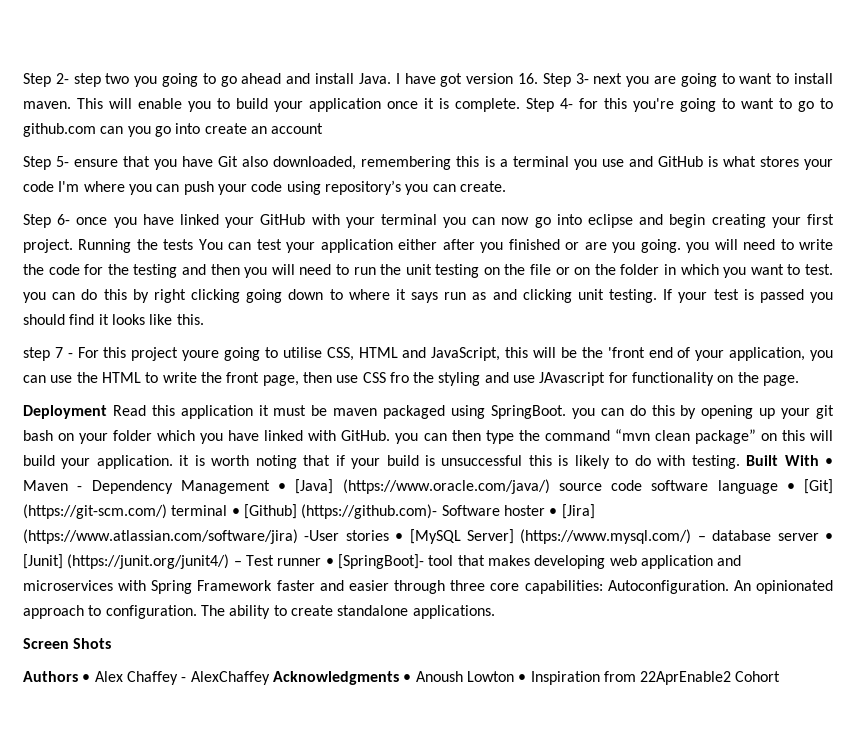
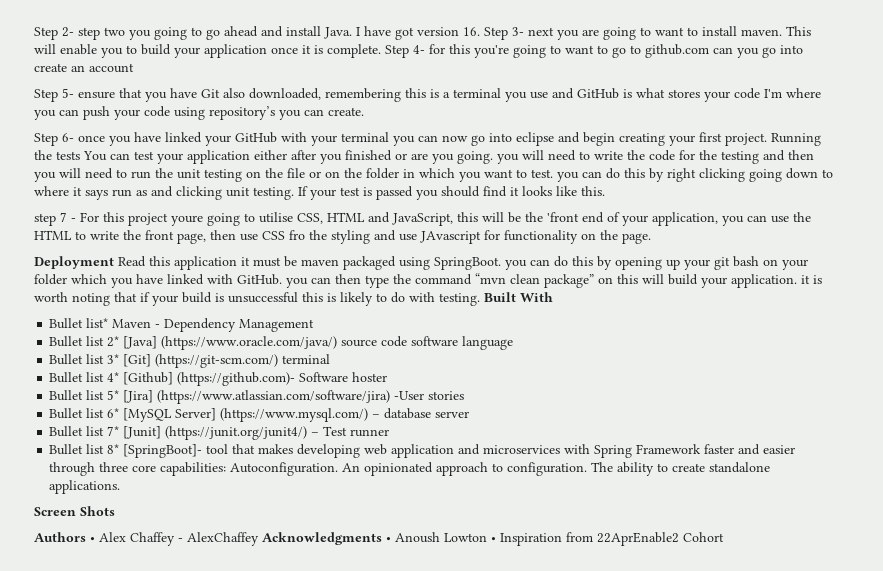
[825,458,834,466] • -> [49,318,109,329] // Bullet list*
[278,483,286,491] • -> [49,336,120,347] // Bullet list 2*
[786,483,795,491] • -> [49,354,120,365] // Bullet list 3*
[231,508,240,516] • -> [49,372,120,383] // Bullet list 4*
[549,508,558,516] • -> [49,390,120,401] // Bullet list 5*
[395,533,404,541] • -> [49,408,120,419] // Bullet list 6*
[824,533,833,541] • -> [49,426,120,437] // Bullet list 7*
[325,558,334,566] • -> [49,444,120,455] // Bullet list 8*

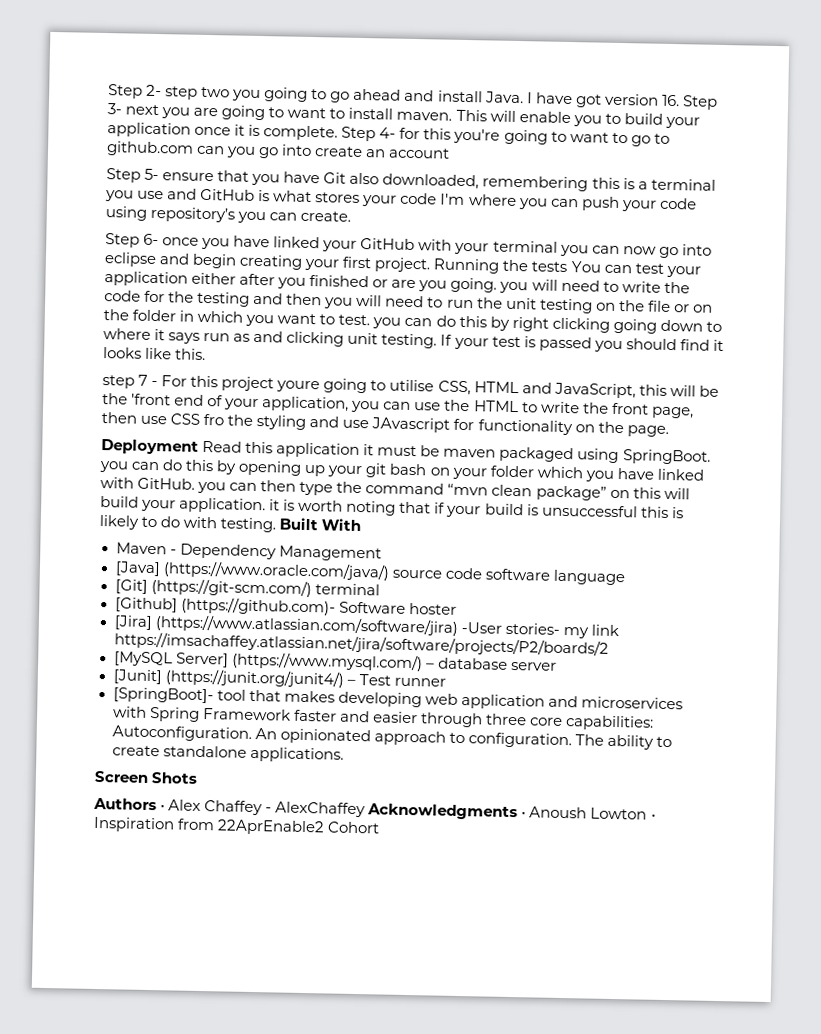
[49,318,109,329] Bullet list* -> (362, 525) none
[49,336,120,347] Bullet list 2* -> (382, 553) none
[49,354,120,365] Bullet list 3* -> (625, 577) none
[49,372,120,383] Bullet list 4* -> (380, 589) none
[49,390,465,404] [49,408,120,419] Bullet list 5* [Jira] (https://www.atlassian.com/software/jira) -User stories // Bullet list 6* -> [113,614,619,639] [113,631,609,657] [Jira] (https://www.atlassian.com/software/jira) -User stories- my link https://imsachaffey.atlassian.net/jira/software/projects/P2/boards/2 //
[49,426,120,437] Bullet list 7* -> (557, 666) none
[49,444,120,455] Bullet list 8* -> (446, 682) none

